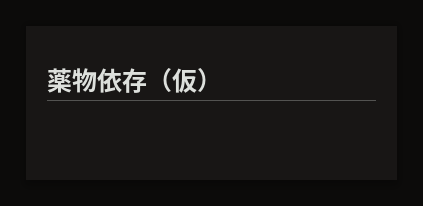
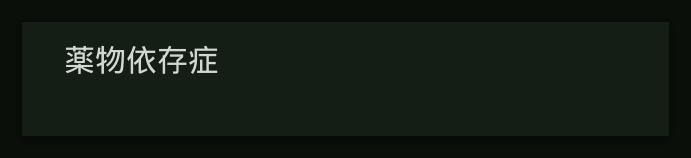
[147,68,222,93] （仮） -> [188,45,219,74] 症

